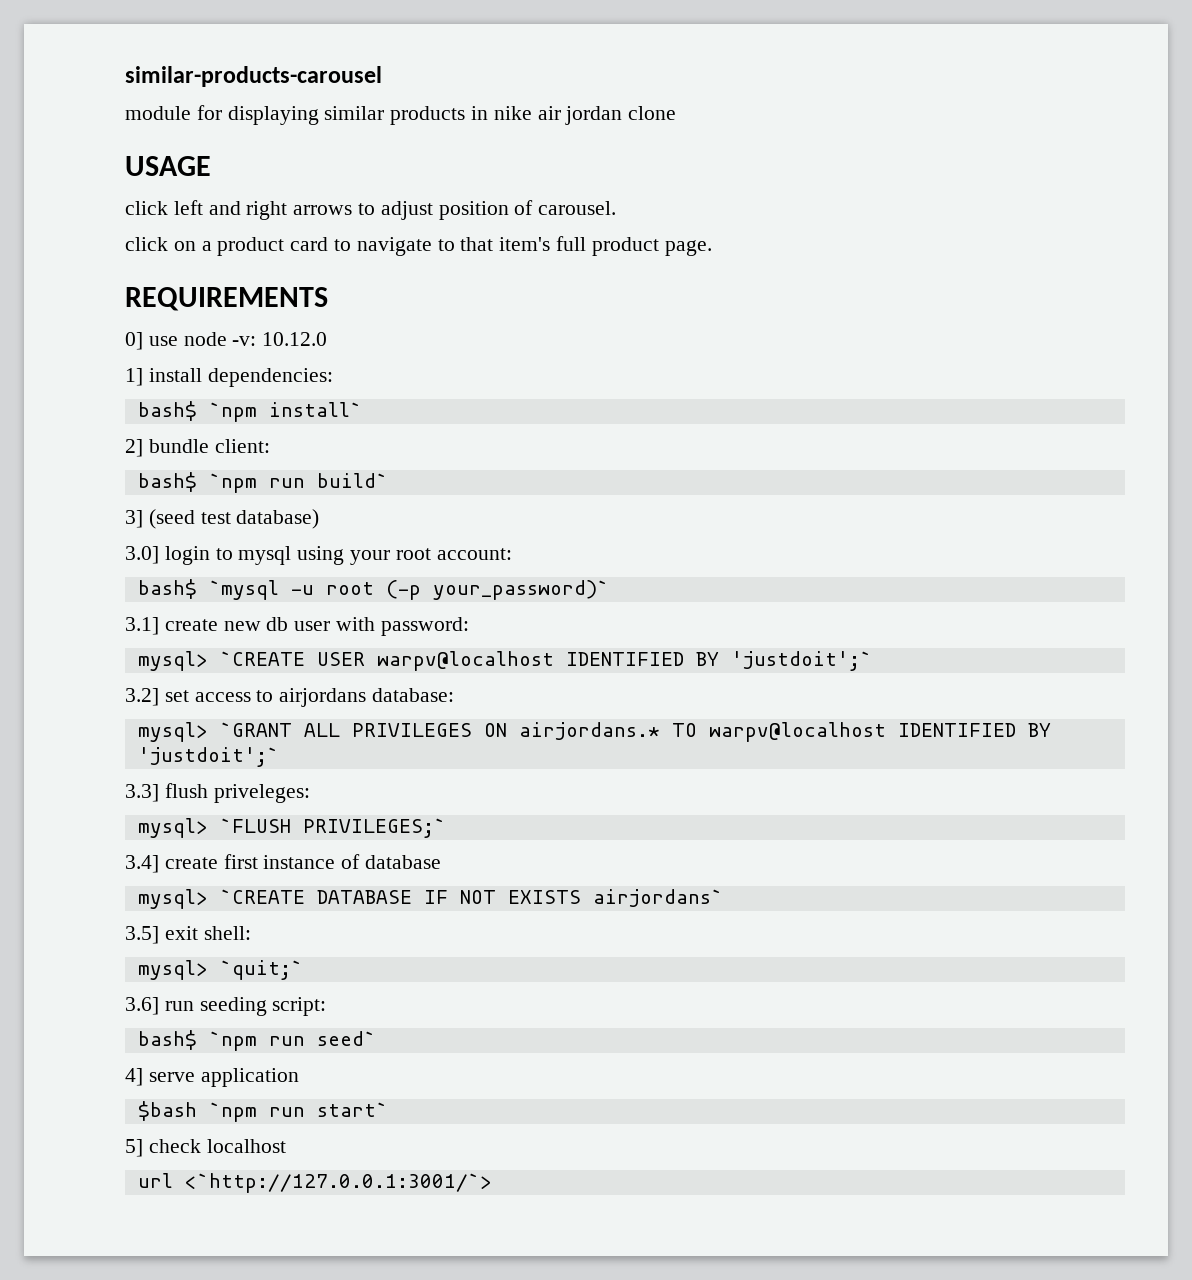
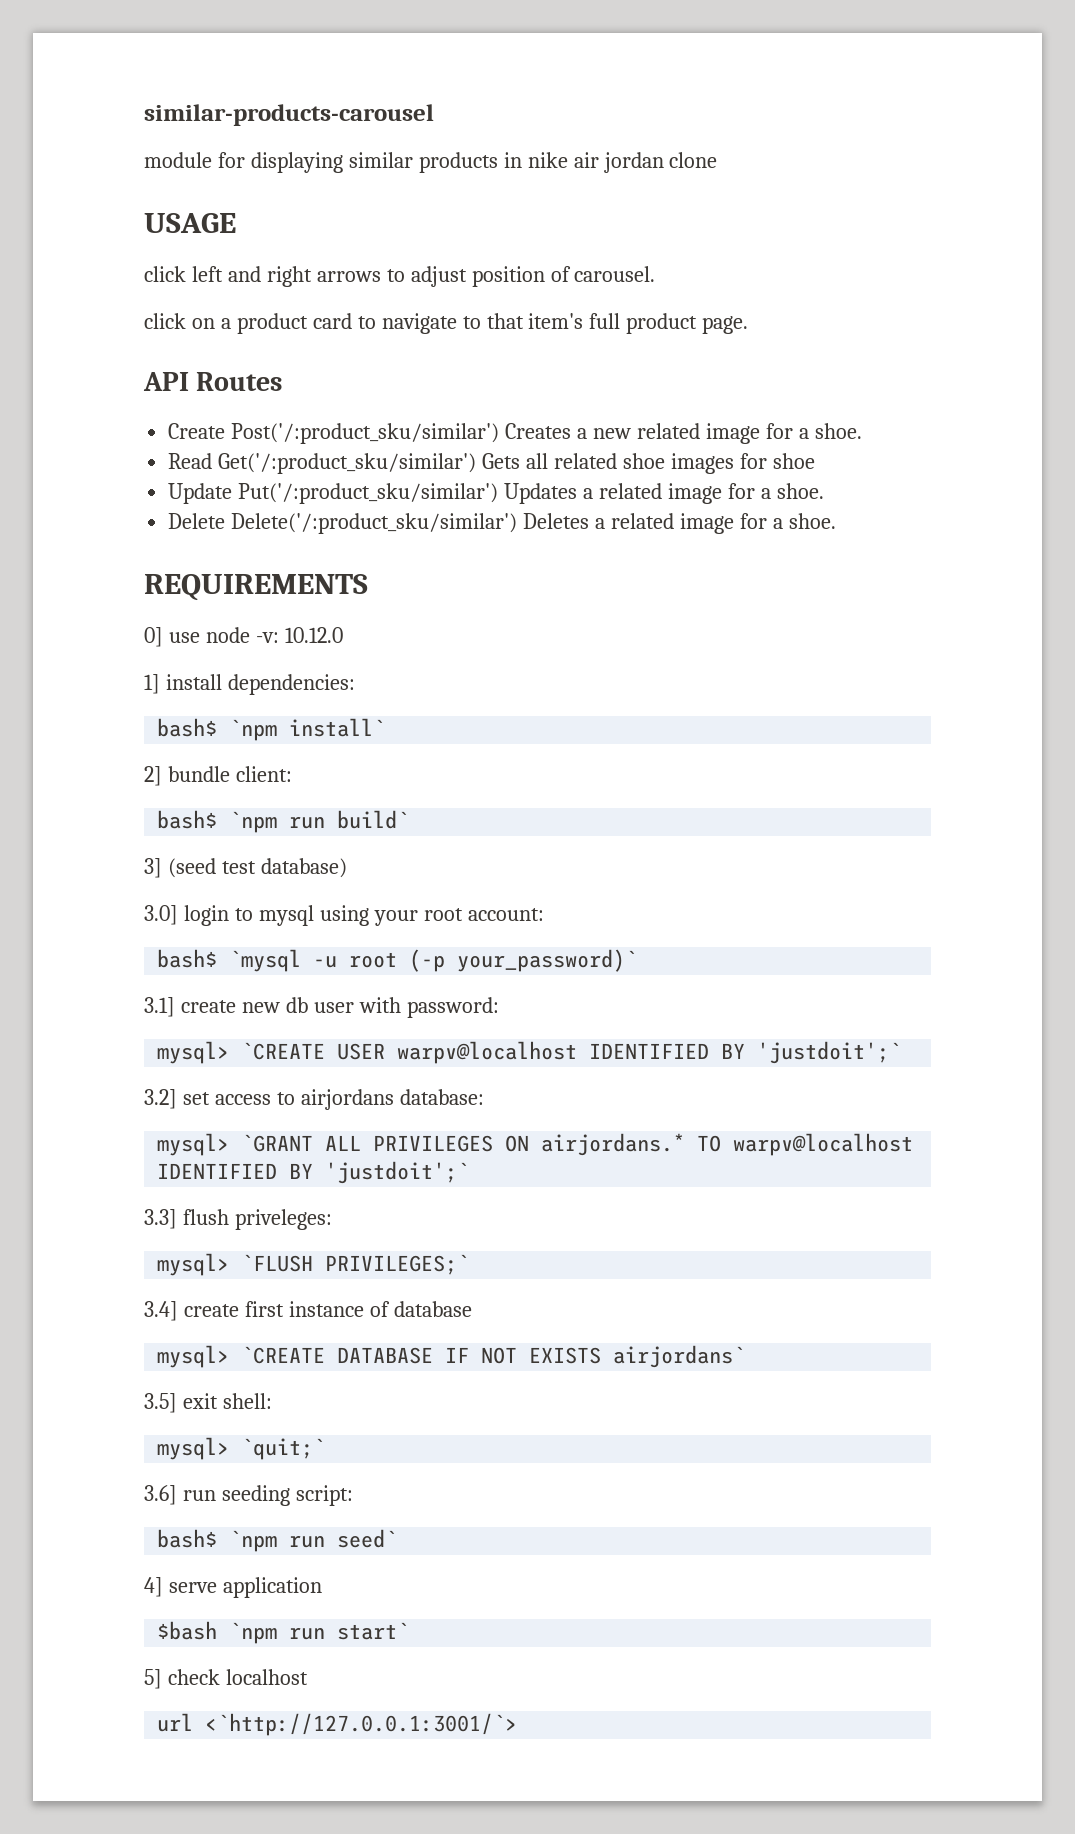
(712, 248) none -> [143,372,283,391] [168,423,862,444] [168,453,815,474] [168,483,824,504] [168,513,836,534] // API Routes // Create Post('/:product_sku/similar') Creates a new related image for a shoe. // Read Get('/:product_sku/similar') Gets all related shoe images for shoe // Update Put('/:product_sku/similar') Updates a related image for a shoe. // Delete Delete('/:product_sku/similar') Deletes a related image for a shoe.

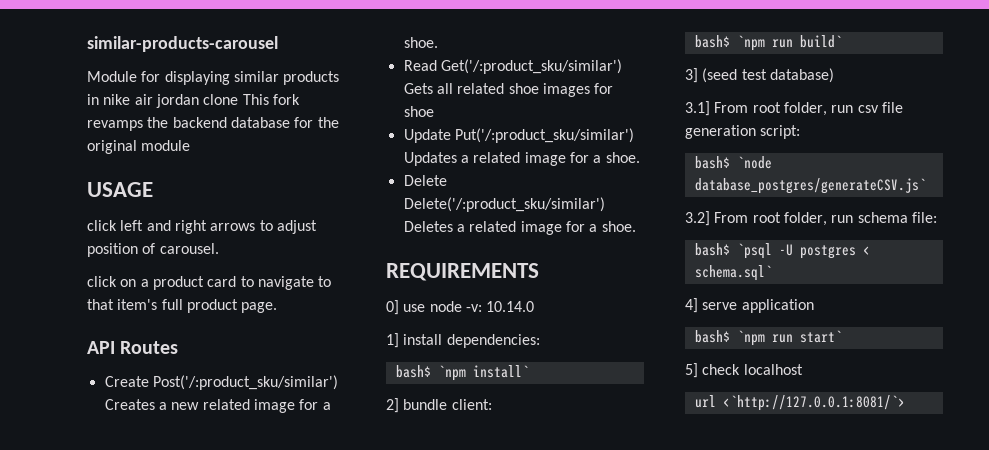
[144,152,212,168] module -> [87,71,137,82] Module
(718, 160) none -> [242,94,300,105] [87,117,339,131] [87,140,191,154] This fork revamps the backend database for the original module
[284,627,343,643] 10.12.0 -> [486,301,535,312] 10.14.0
[144,905,544,926] [157,949,638,972] [144,997,499,1018] [157,1041,902,1064] [144,1089,484,1110] [157,1133,914,1156] [157,1161,470,1184] [144,1209,332,1230] [157,1253,470,1276] [144,1301,472,1321] [157,1345,746,1368] [144,1393,272,1413] [157,1437,326,1460] [144,1485,353,1506] [157,1529,398,1552] 3.0] login to mysql using your root account: // bash$ `mysql -u root (-p your_password)` // 3.1] create new db user with password: // mysql> `CREATE USER warpv@localhost IDENTIFIED BY 'justdoit';` // 3.2] set access to airjordans database: // mysql> `GRANT ALL PRIVILEGES ON airjordans.* TO warpv@localhost IDENTIFIED BY 'justdoit';` // 3.3] flush priveleges: // mysql> `FLUSH PRIVILEGES;` // 3.4] create first instance of database // mysql> `CREATE DATABASE IF NOT EXISTS airjordans` // 3.5] exit shell: // mysql> `quit;` // 3.6] run seeding script: // bash$ `npm run seed` -> [685,101,903,116] [685,125,801,139] [694,156,772,169] [694,178,926,194] [685,211,937,226] [694,243,870,259] [694,265,772,281] 3.1] From root folder, run csv file generation script: // bash$ `node database_postgres/generateCSV.js` // 3.2] From root folder, run schema file: // bash$ `psql -U postgres < schema.sql`
[157,1621,218,1640] $bash -> [694,330,730,343] bash$
[205,1713,518,1736] <`http://127.0.0.1:3001/`> -> [722,395,905,411] <`http://127.0.0.1:8081/`>

